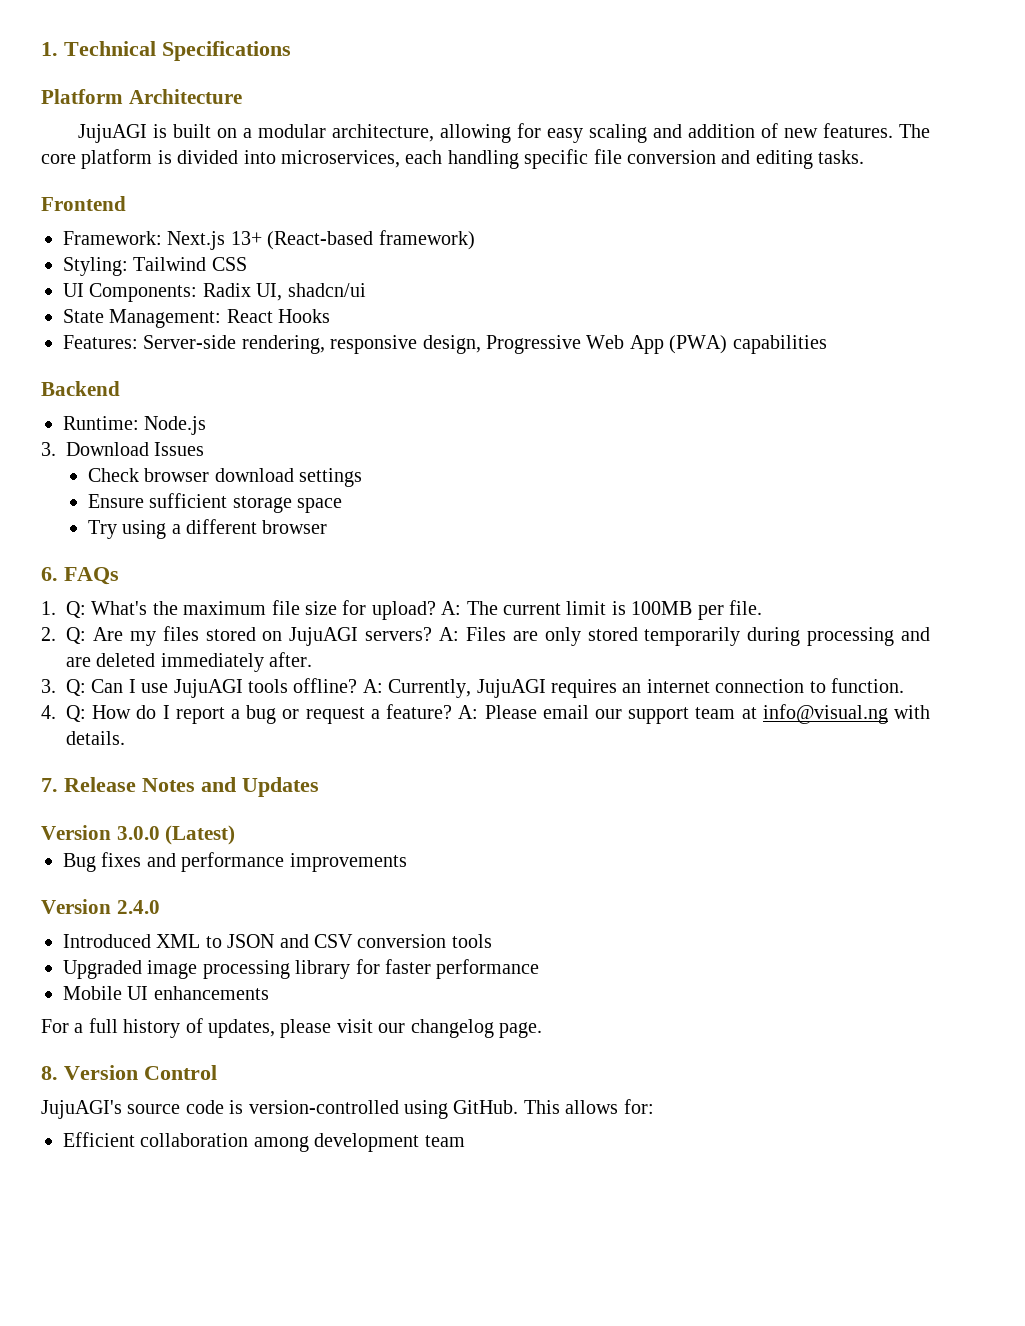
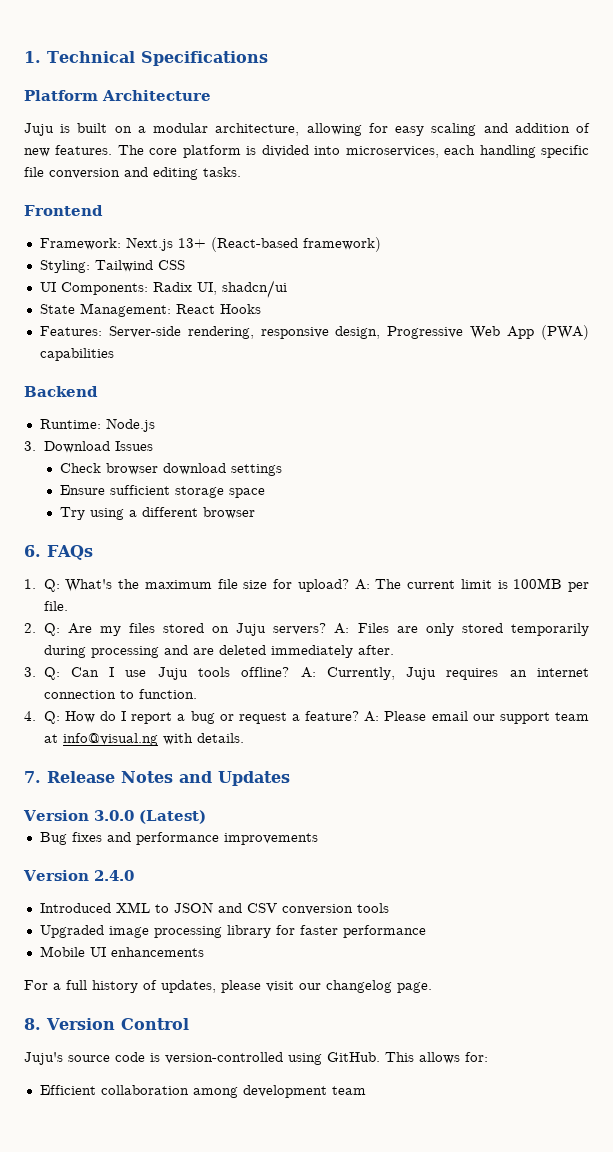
[77,124,147,143] JujuAGI -> [24,123,54,136] Juju
[289,627,359,646] JujuAGI -> [236,623,267,636] Juju
[173,679,243,698] JujuAGI -> [157,667,188,680] Juju
[476,679,546,698] JujuAGI -> [406,667,437,680] Juju
[41,1100,122,1119] JujuAGI's -> [24,1052,63,1065] Juju's

